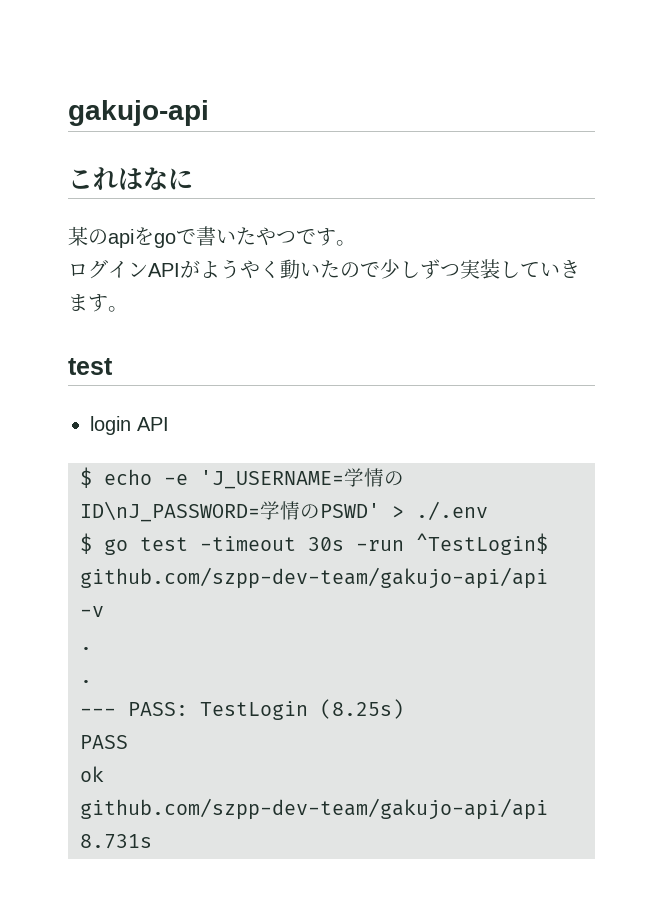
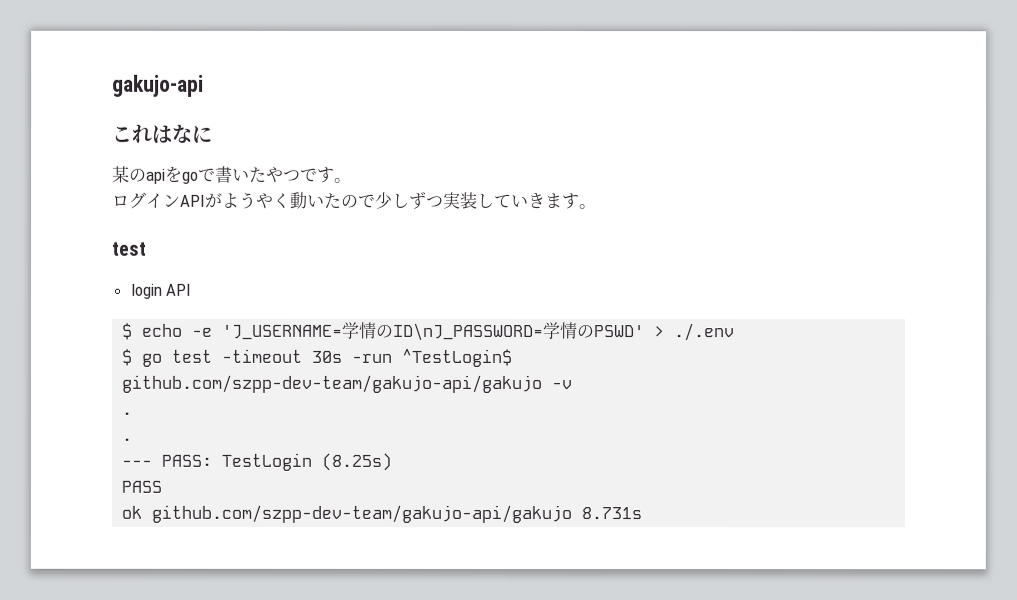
[80,567,548,589] github.com/szpp-dev-team/gakujo-api/api -> [121,374,543,394] github.com/szpp-dev-team/gakujo-api/gakujo
[80,798,548,820] github.com/szpp-dev-team/gakujo-api/api -> [151,504,573,524] github.com/szpp-dev-team/gakujo-api/gakujo

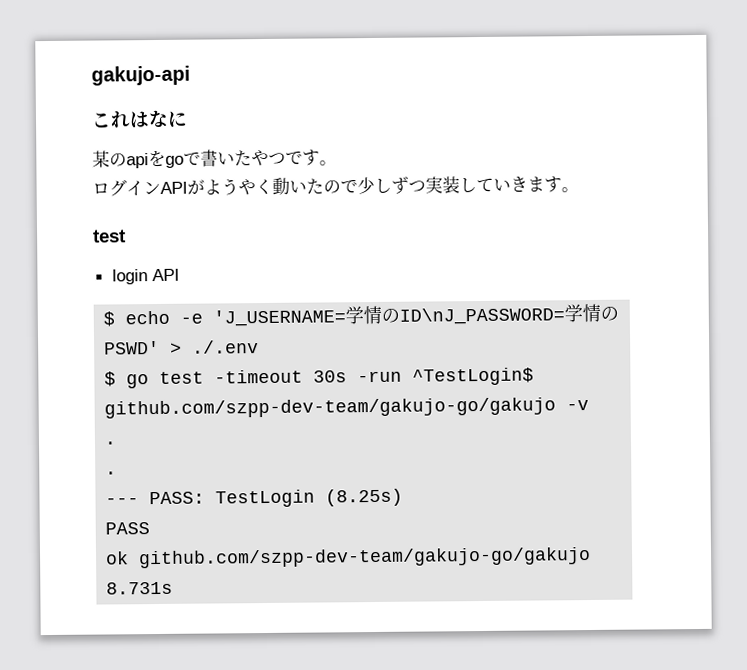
[121,374,543,394] github.com/szpp-dev-team/gakujo-api/gakujo -> [104,397,557,419] github.com/szpp-dev-team/gakujo-go/gakujo
[151,504,573,524] github.com/szpp-dev-team/gakujo-api/gakujo -> [138,546,592,569] github.com/szpp-dev-team/gakujo-go/gakujo

